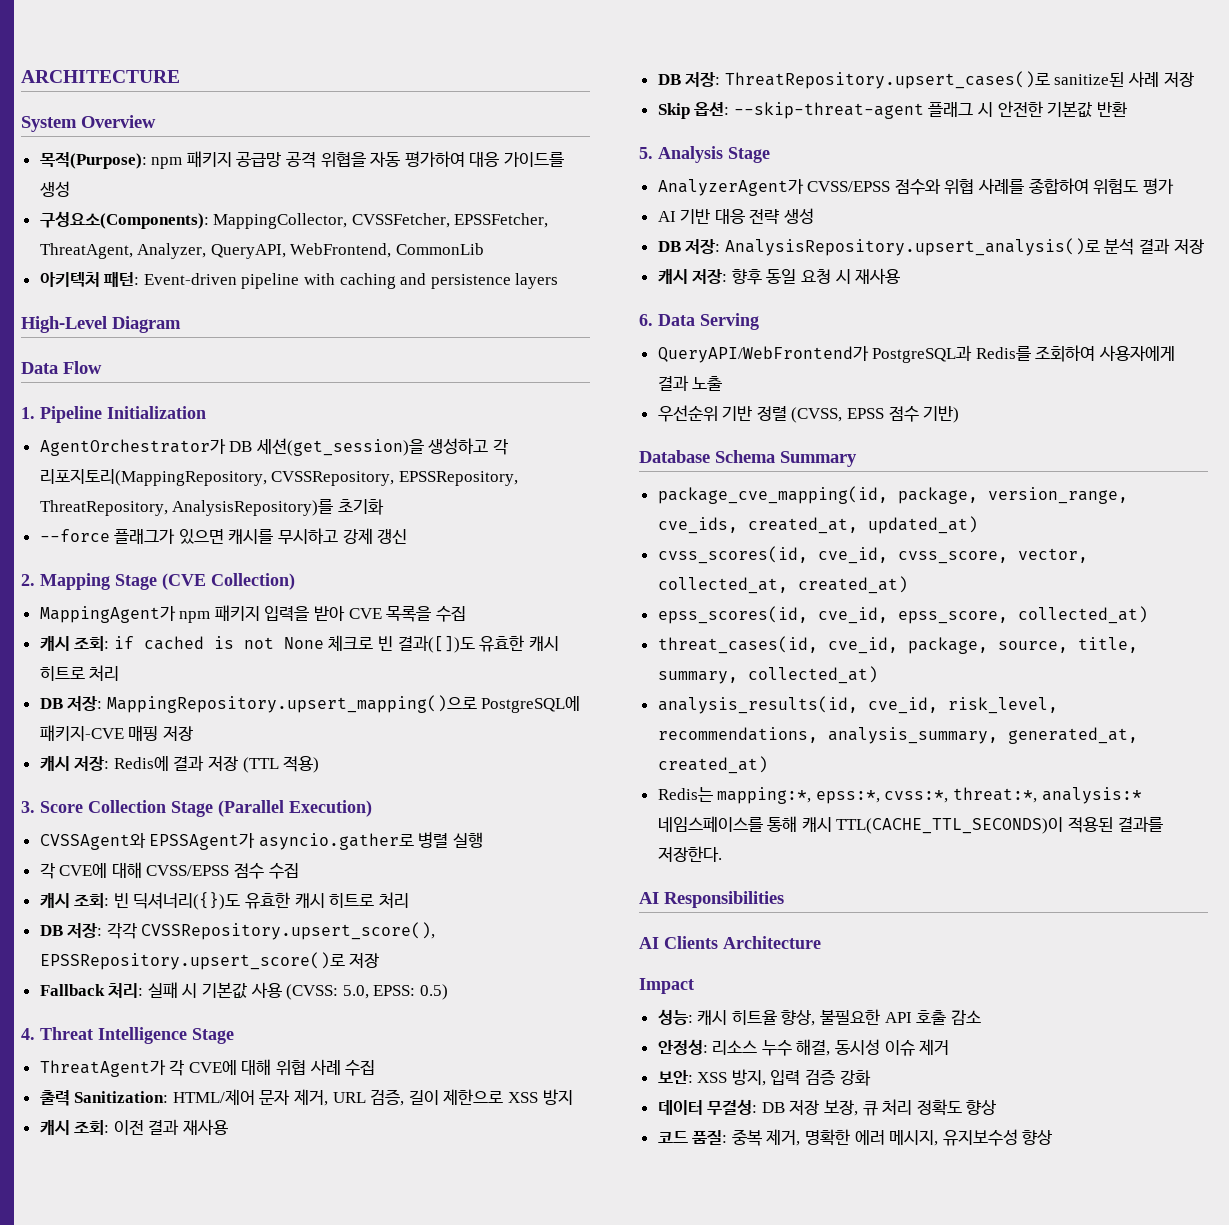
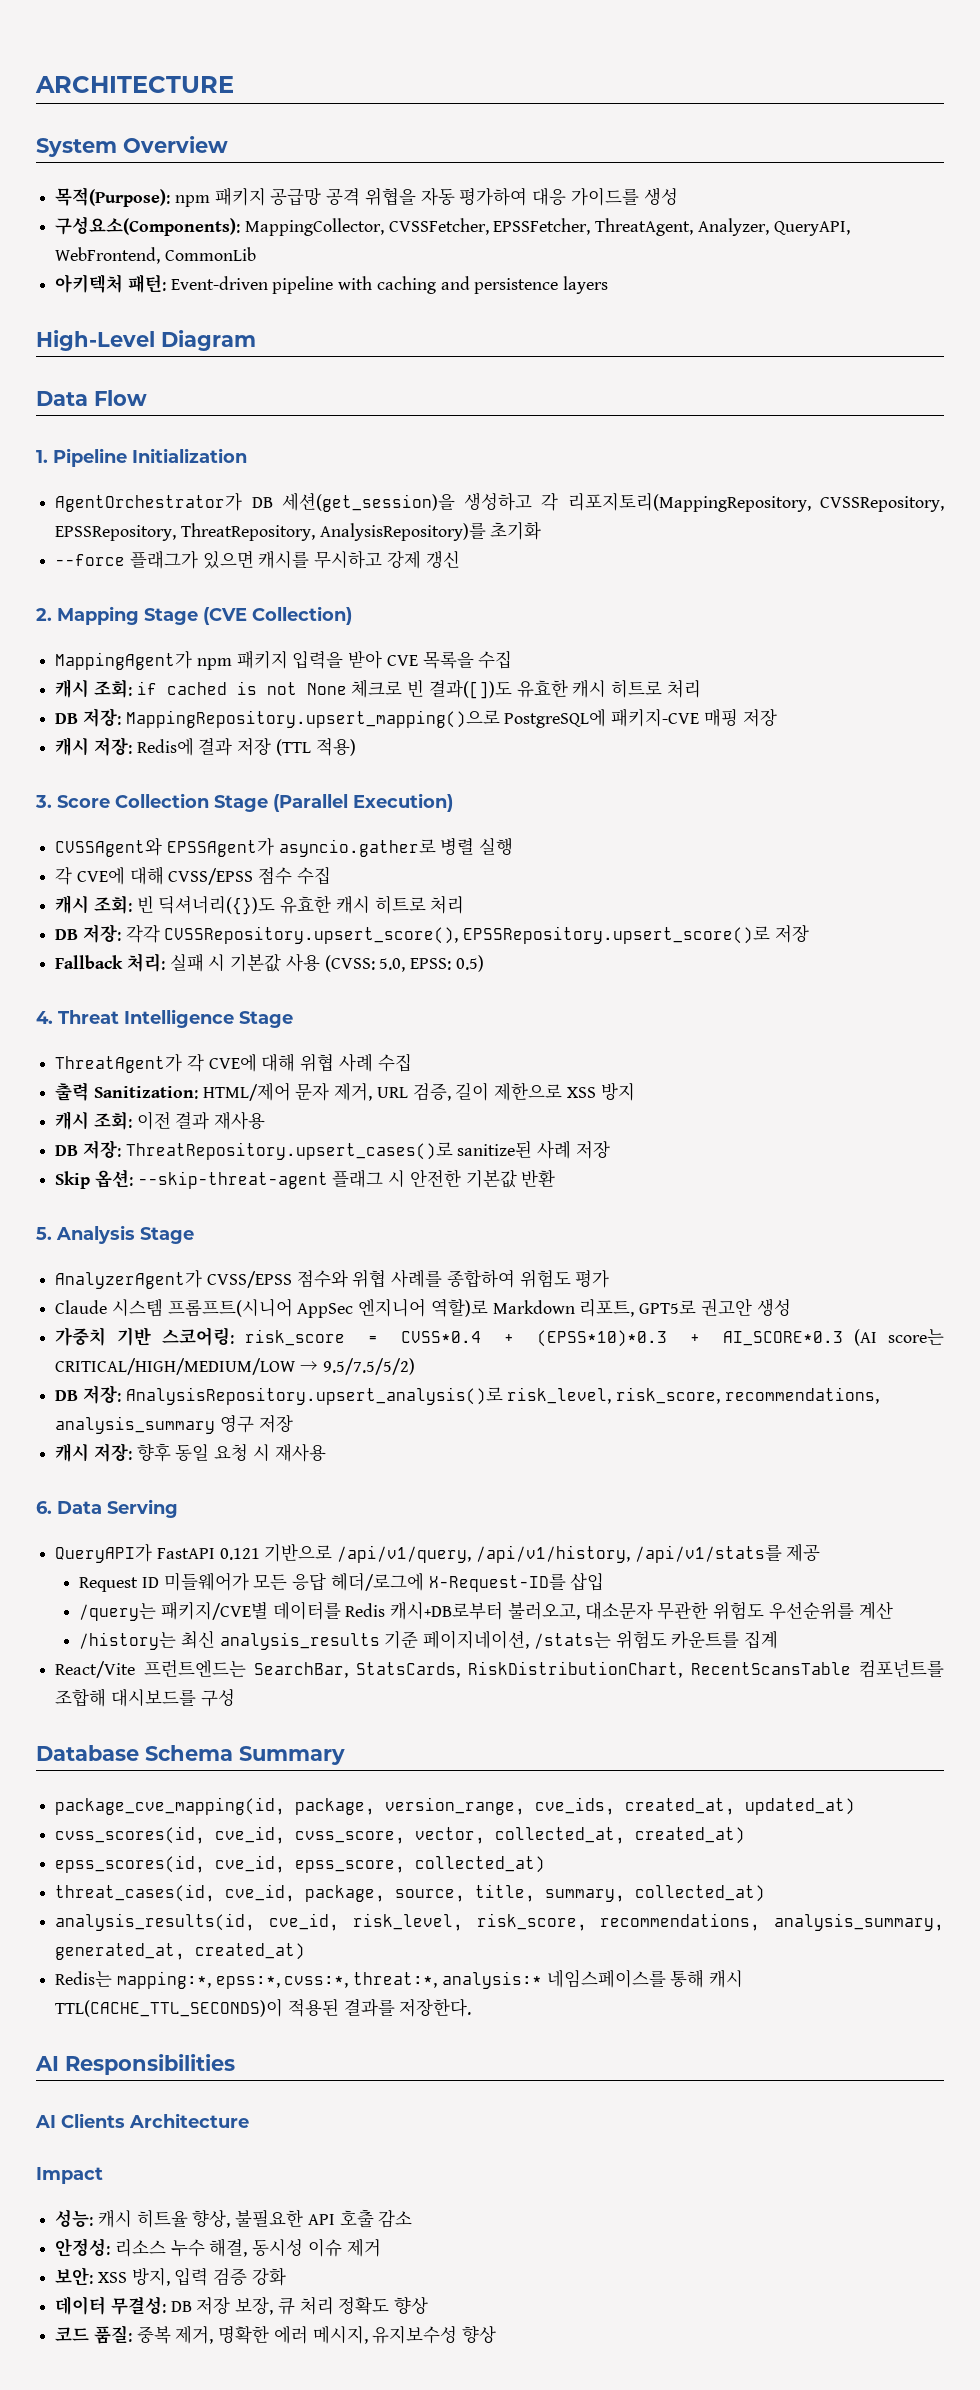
[657,208,815,224] [657,238,1171,256] AI 기반 대응 전략 생성 // DB 저장: AnalysisRepository.upsert_analysis()로 분석 결과 -> [55,1298,791,1318] [55,1327,944,1347] [55,1358,415,1375] [55,1385,879,1405] [55,1415,254,1434] Claude 시스템 프롬프트(시니어 AppSec 엔지니어 역할)로 Markdown 리포트, GPT5로 권고안 생성 // 가중치 기반 스코어링: risk_score = CVSS*0.4 + (EPSS*10)*0.3 + AI_SCORE*0.3 (AI score는 CRITICAL/HIGH/MEDIUM/LOW → 9.5/7.5/5/2) // DB 저장: AnalysisRepository.upsert_analysis()로 risk_level, risk_score, recommendations, analysis_summary 영구
[657,345,1176,363] [657,375,723,391] [657,405,960,423] QueryAPI/WebFrontend가 PostgreSQL과 Redis를 조회하여 사용자에게 결과 노출 // 우선순위 기반 정렬 (CVSS, EPSS 점수 기반) -> [55,1543,821,1563] [79,1572,605,1592] [79,1601,893,1621] [79,1630,779,1650] [55,1659,944,1678] [55,1688,235,1707] QueryAPI가 FastAPI 0.121 기반으로 /api/v1/query, /api/v1/history, /api/v1/stats를 제공 // Request ID 미들웨어가 모든 응답 헤더/로그에 X-Request-ID를 삽입 // /query는 패키지/CVE별 데이터를 Redis 캐시+DB로부터 불러오고, 대소문자 무관한 위험도 우선순위를 계산 // /history는 최신 analysis_results 기준 페이지네이션, /stats는 위험도 카운트를 집계 // React/Vite 프런트엔드는 SearchBar, StatsCards, RiskDistributionChart, RecentScansTable 컴포넌트를 조합해 대시보드를 구성
(1058, 705) none -> [476,1913,587,1931] risk_score,

